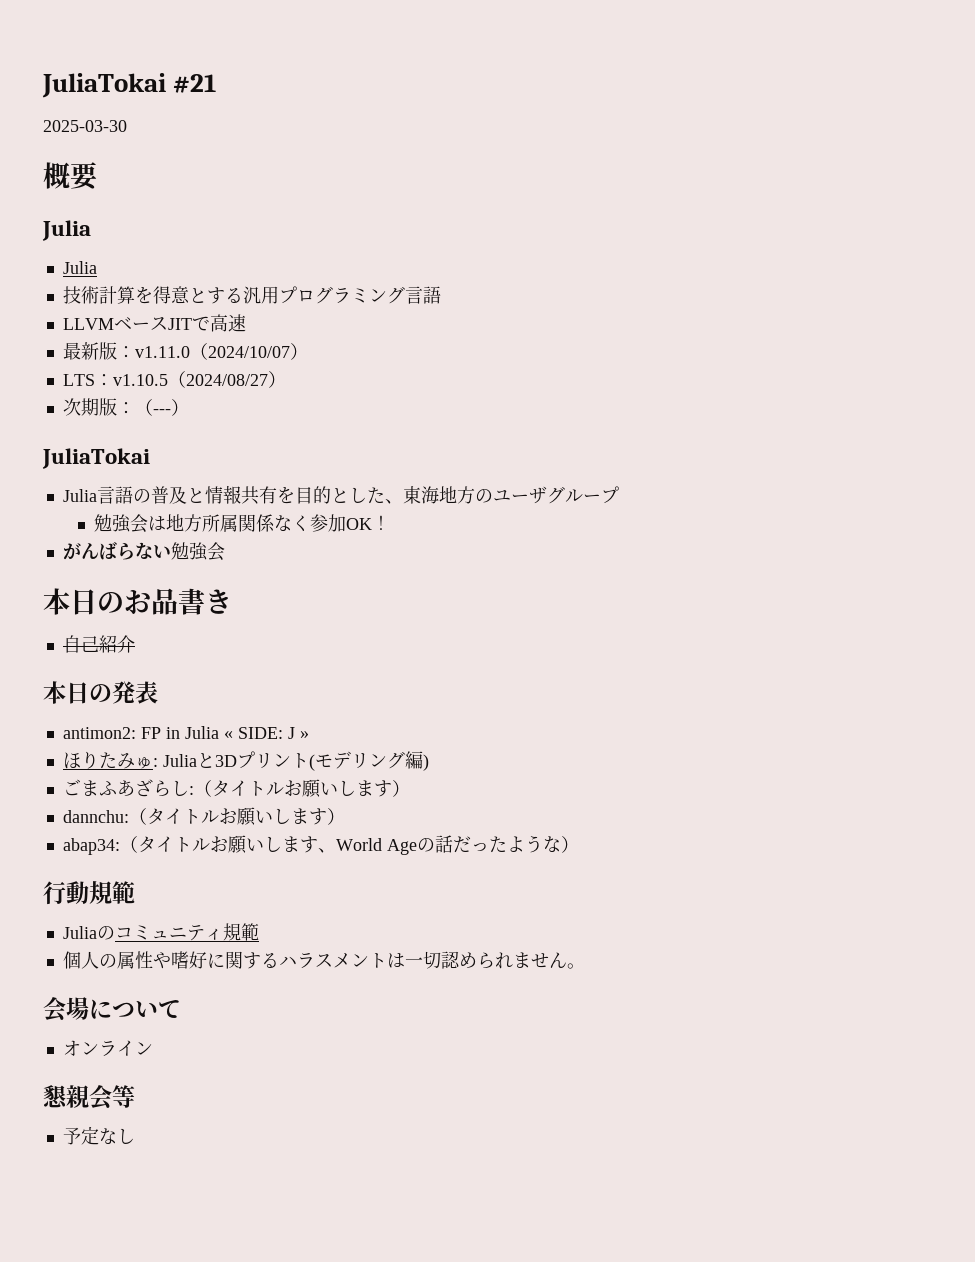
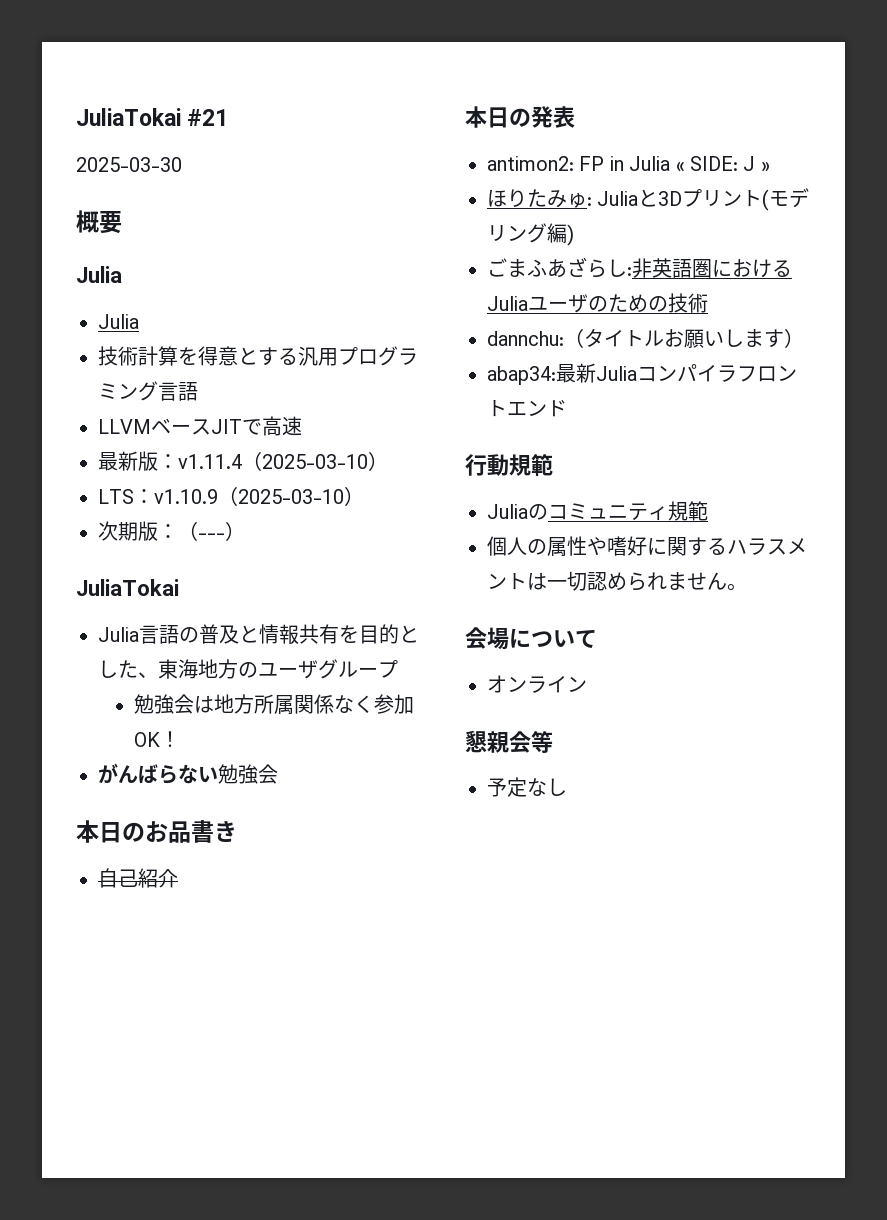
[134,343,290,360] v1.11.0（2024/10/07 -> [178,451,368,471] v1.11.4（2025-03-10
[112,371,268,388] v1.10.5（2024/08/27 -> [154,486,344,506] v1.10.9（2025-03-10
[193,779,410,798] （タイトルお願いします） -> [632,258,792,278] [487,293,708,313] 非英語圏におけるJuliaユーザのための技術
[119,835,579,855] （タイトルお願いします、World Ageの話だったような） -> [556,363,797,383] [487,400,567,417] 最新Juliaコンパイラフロントエンド

